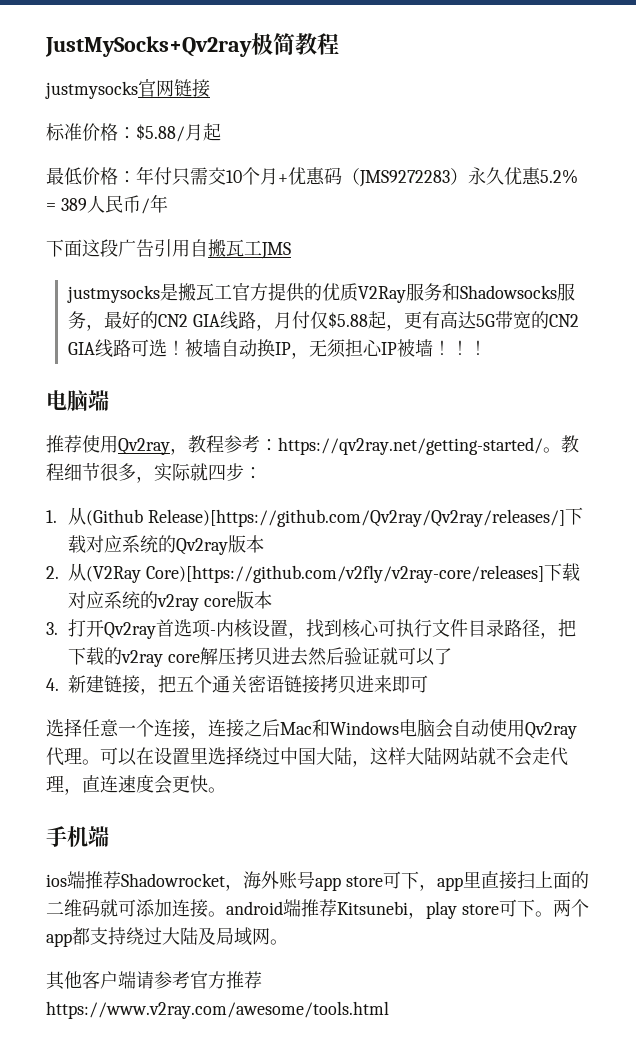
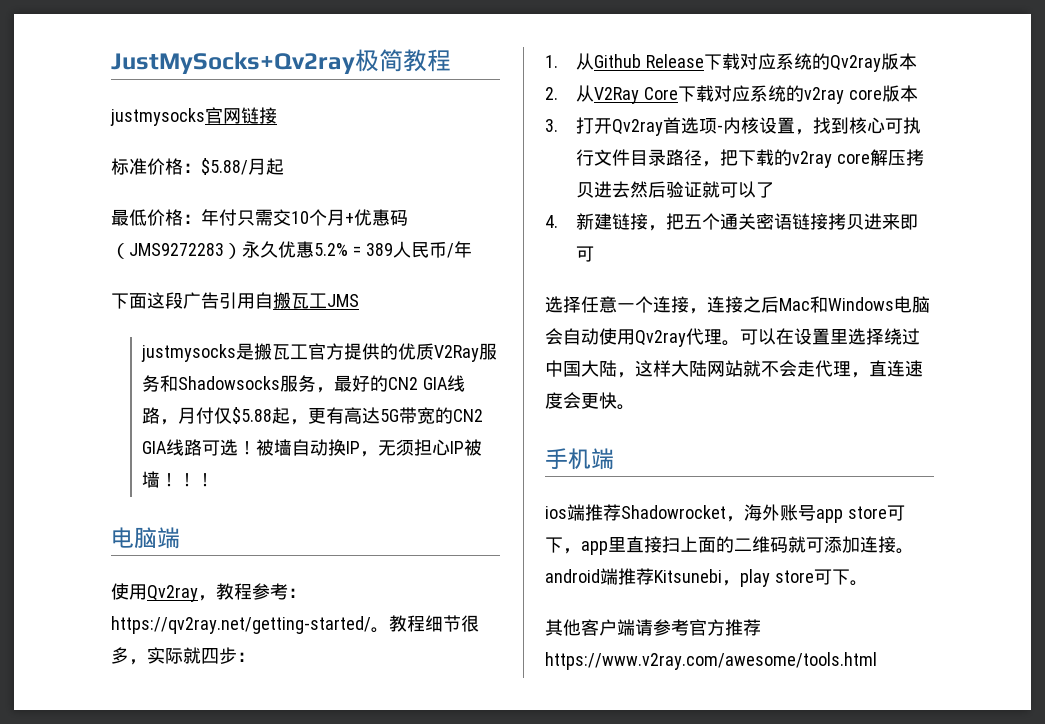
[46,435,82,453] 推荐 -> (180, 538) none
[85,509,565,527] (Github Release)[https://github.com/Qv2ray/Qv2ray/releases/] -> [594,54,705,68] Github Release
[86,565,544,583] (V2Ray Core)[https://github.com/v2fly/v2ray-core/releases] -> [594,87,679,104] V2Ray Core
[552,899,589,917] [46,927,288,947] 两个app都支持绕过大陆及局域网。 -> (868, 583) none

